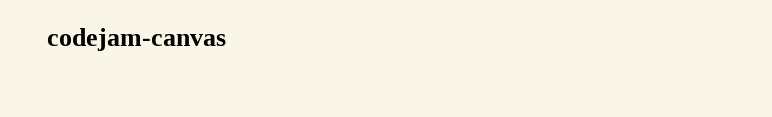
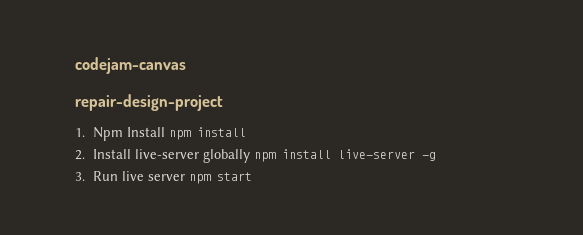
(226, 39) none -> [75,94,223,111] [75,127,246,141] [75,149,436,163] [75,171,252,184] // repair-design-project // 1. Npm Install npm install // 2. Install live-server globally npm install live-server -g // 3. Run live server npm start

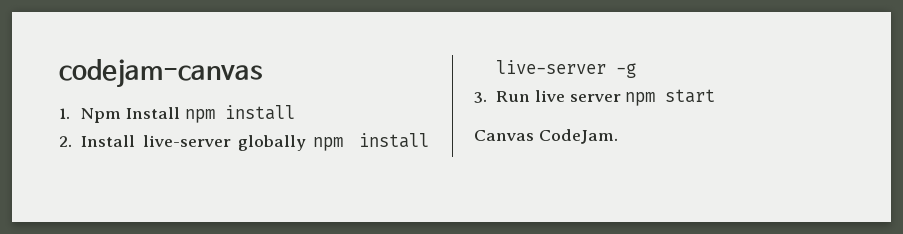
[75,94,223,111] // repair-design-project -> (262, 73) none
(252, 176) none -> [474,129,618,144] // Canvas CodeJam.

